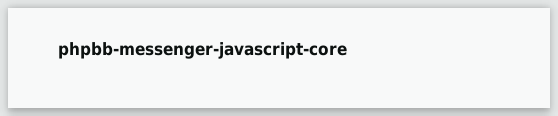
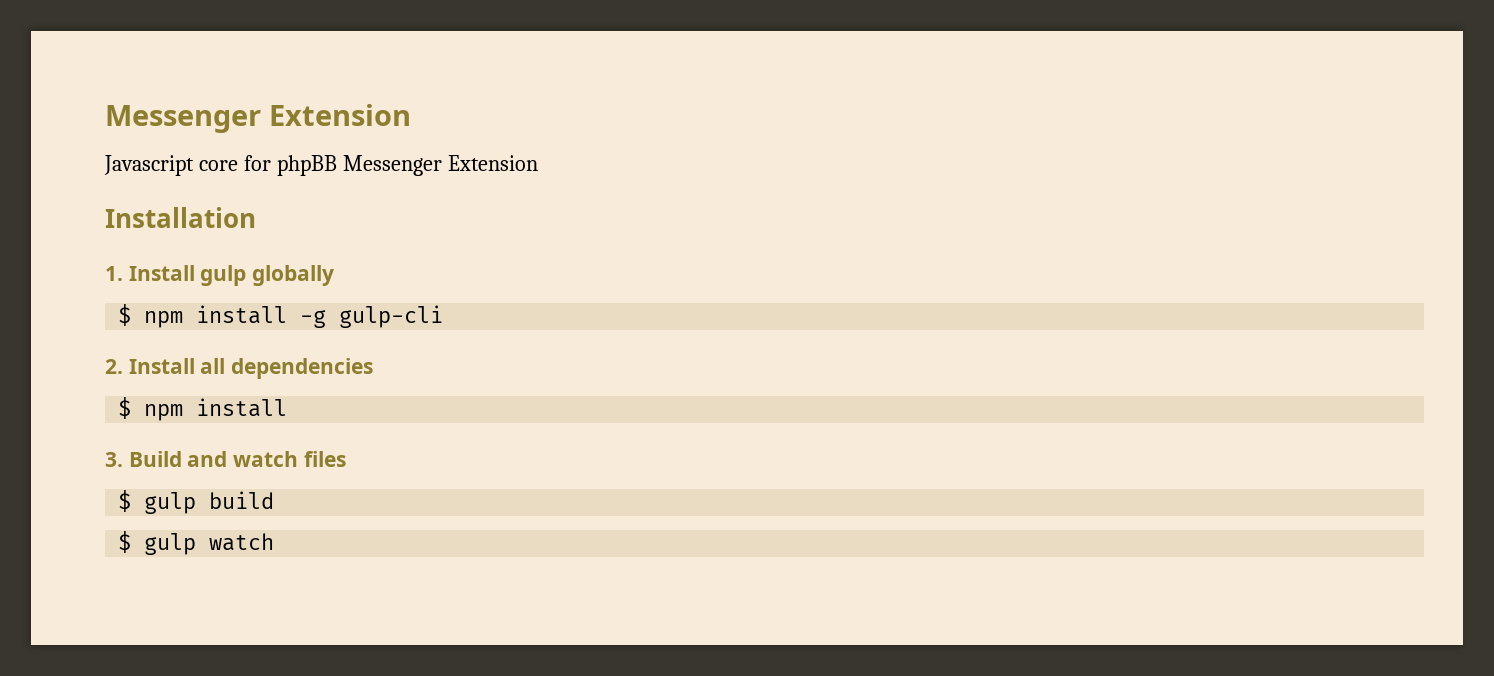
[58,42,347,59] phpbb-messenger-javascript-core -> [105,104,411,133] [104,155,538,176] [105,207,256,228] [105,265,335,286] [118,304,444,328] [105,358,374,379] [118,397,288,421] [105,451,346,467] [118,490,275,514] [118,531,275,555] Messenger Extension // Javascript core for phpBB Messenger Extension // Installation // 1. Install gulp globally // $ npm install -g gulp-cli // 2. Install all dependencies // $ npm install // 3. Build and watch files // $ gulp build // $ gulp watch

